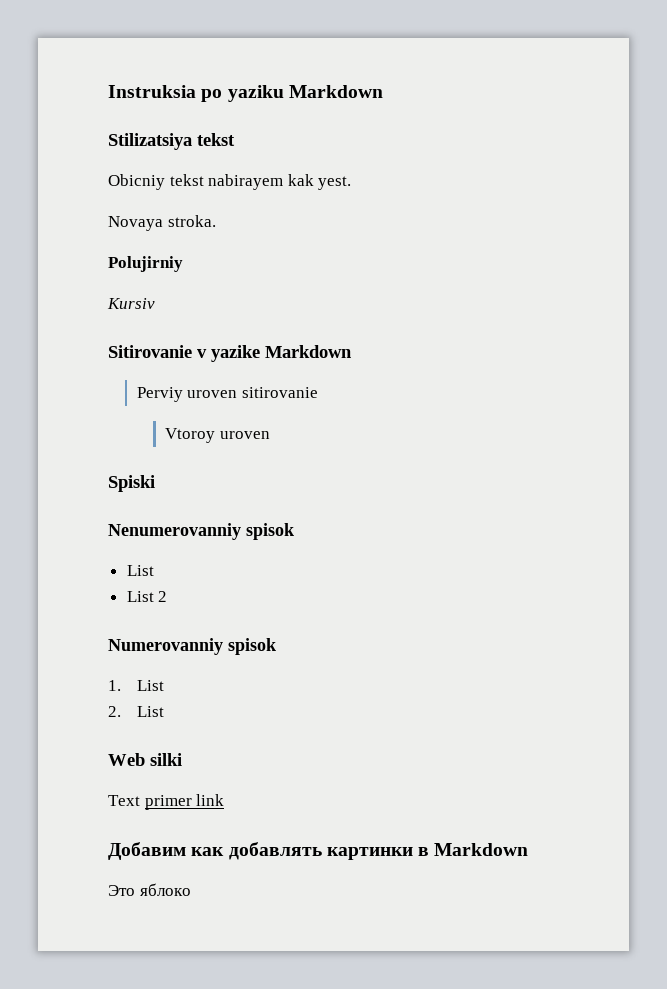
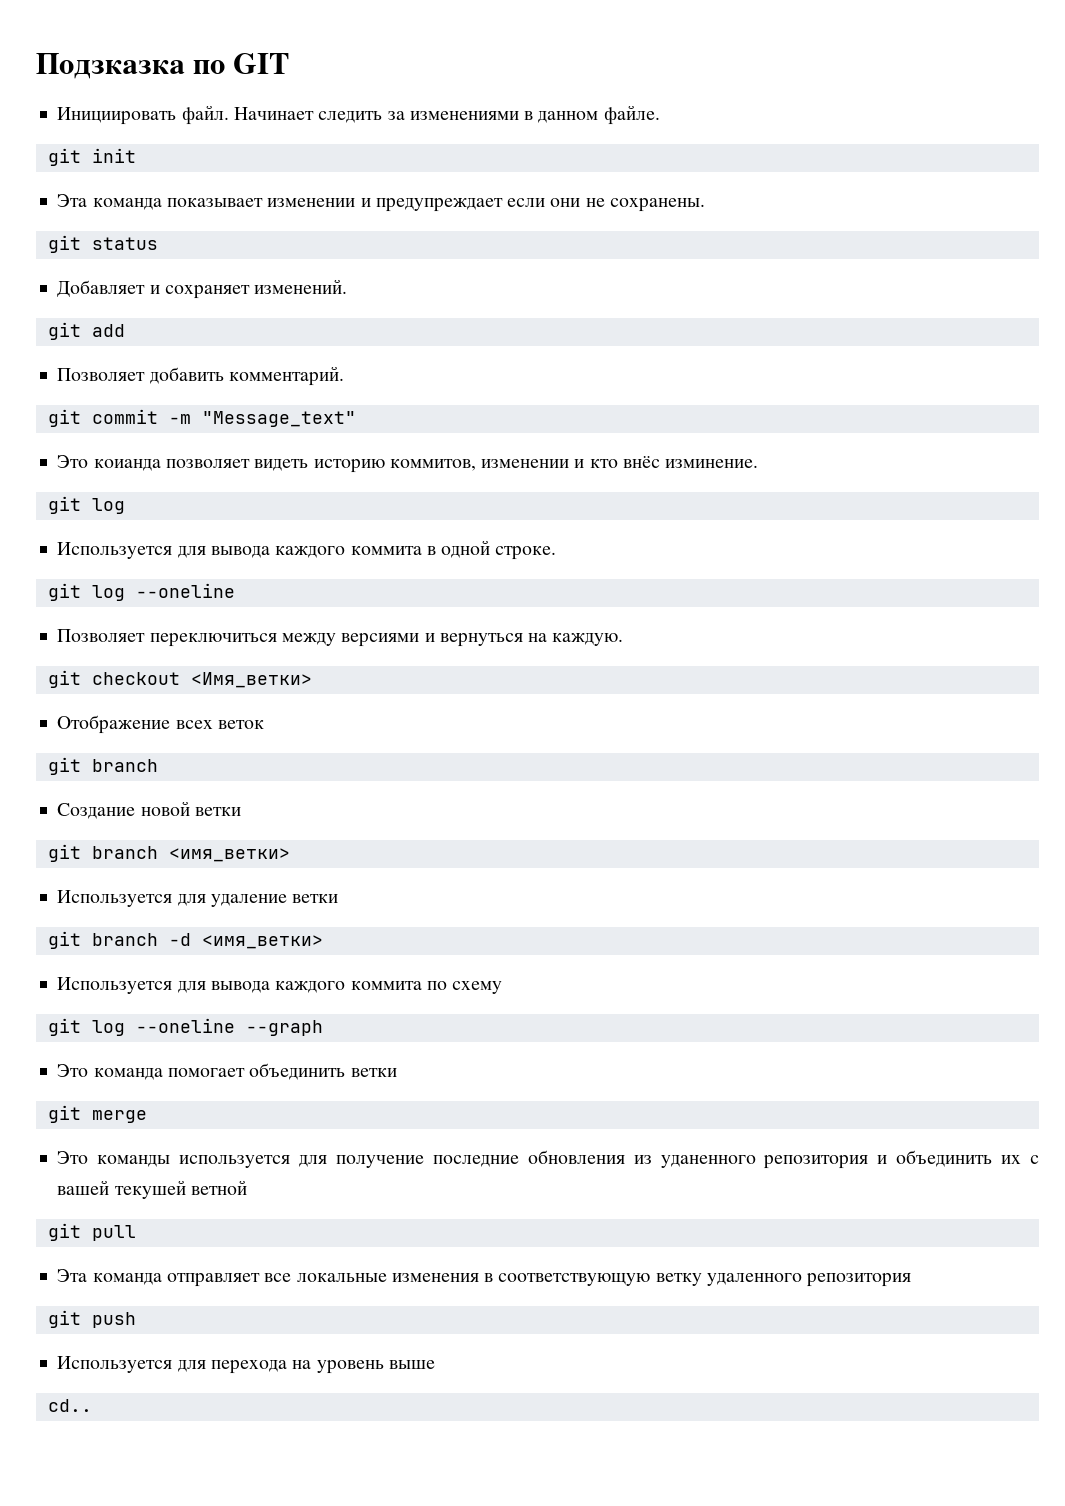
[108,85,383,102] [108,133,235,150] [108,174,352,190] [108,215,216,231] [108,256,183,272] [107,298,155,309] [108,345,352,362] [136,387,318,402] [165,428,270,443] [108,475,155,492] [108,523,294,540] [126,565,154,576] [126,591,168,602] [108,638,276,655] [108,680,164,691] [108,706,164,717] [108,753,182,766] [108,794,225,810] [108,842,529,860] [108,883,191,896] Instruksia po yaziku Markdown // Stilizatsiya tekst // Obicniy tekst nabirayem kak yest. // Novaya stroka. // Polujirniy // Kursiv // Sitirovanie v yazike Markdown // Perviy uroven sitirovanie // Vtoroy uroven // Spiski // Nenumerovanniy spisok // List // List 2 // Numerovanniy spisok // 1. List // 2. List // Web silki // Text primer link // Добавим как добавлять картинки в Markdown // Это яблоко -> [36,53,290,79] [57,105,660,125] [47,148,136,166] [57,194,705,212] [47,235,158,253] [57,279,348,299] [47,322,125,340] [57,366,344,386] [47,409,356,427] [57,455,759,473] [47,496,125,514] [57,540,557,560] [47,583,235,601] [57,629,624,647] [47,670,312,688] [57,715,264,734] [47,757,158,775] [57,801,241,819] [47,844,290,862] [57,890,339,907] [47,931,323,949] [57,977,503,994] [47,1018,323,1036] [57,1063,397,1080] [47,1105,147,1123] [57,1150,1039,1169] [57,1180,247,1199] [47,1223,136,1241] [57,1269,912,1287] [47,1310,136,1328] [57,1356,435,1374] [47,1399,92,1412] Подзказка по GIT // Инициировать файл. Начинает следить за изменениями в данном файле. // git init // Эта команда показывает изменении и предупреждает если они не сохранены. // git status // Добавляет и сохраняет изменений. // git add // Позволяет добавить комментарий. // git commit -m "Message_text" // Это коианда позволяет видеть историю коммитов, изменении и кто внёс изминение. // git log // Используется для вывода каждого коммита в одной строке. // git log --oneline // Позволяет переключиться между версиями и вернуться на каждую. // git checkout <Имя_ветки> // Отображение всех веток // git branch // Создание новой ветки // git branch <имя_ветки> // Используется для удаление ветки // git branch -d <имя_ветки> // Используется для вывода каждого коммита по схему // git log --oneline --graph // Это команда помогает объединить ветки // git merge // Это команды используется для получение последние обновления из уданенного репозитория и объединить их с вашей текушей ветной // git pull // Эта команда отправляет все локальные изменения в соответствующую ветку удаленного репозитория // git push // Используется для перехода на уровень выше // cd..

